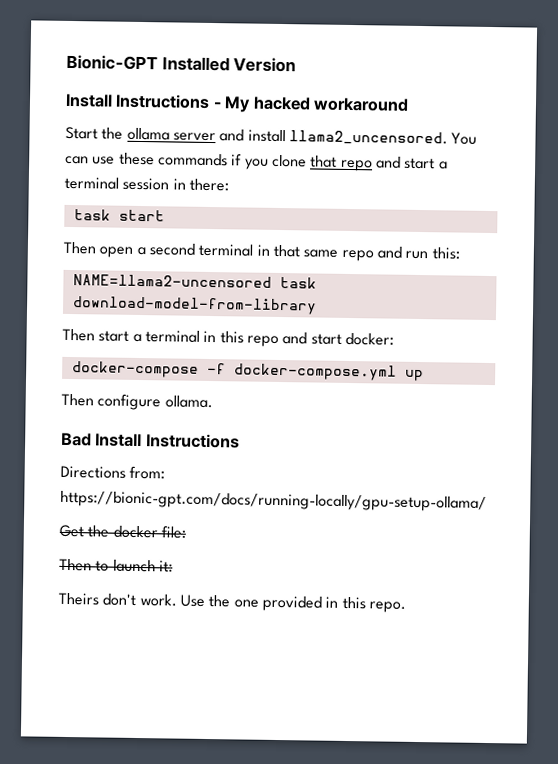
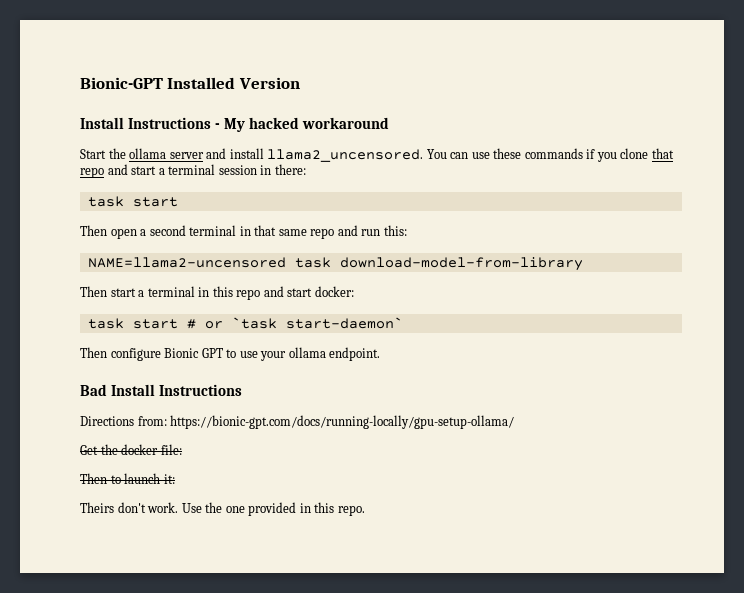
[71,361,424,382] [61,393,213,411] docker-compose -f docker-compose.yml up // Then configure ollama. -> [87,317,403,329] [80,347,381,361] task start # or `task start-daemon` // Then configure Bionic GPT to use your ollama endpoint.

